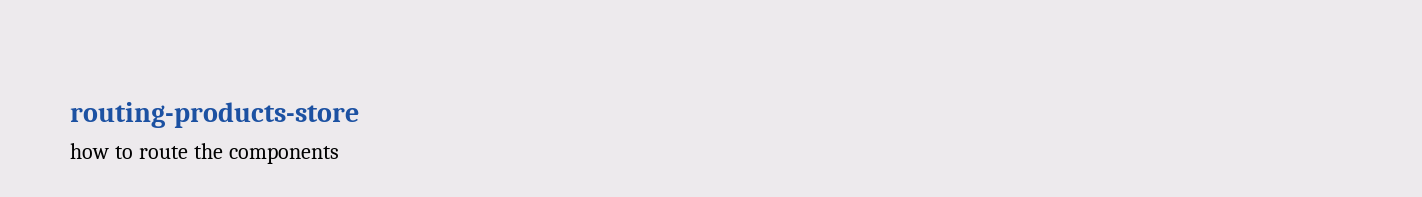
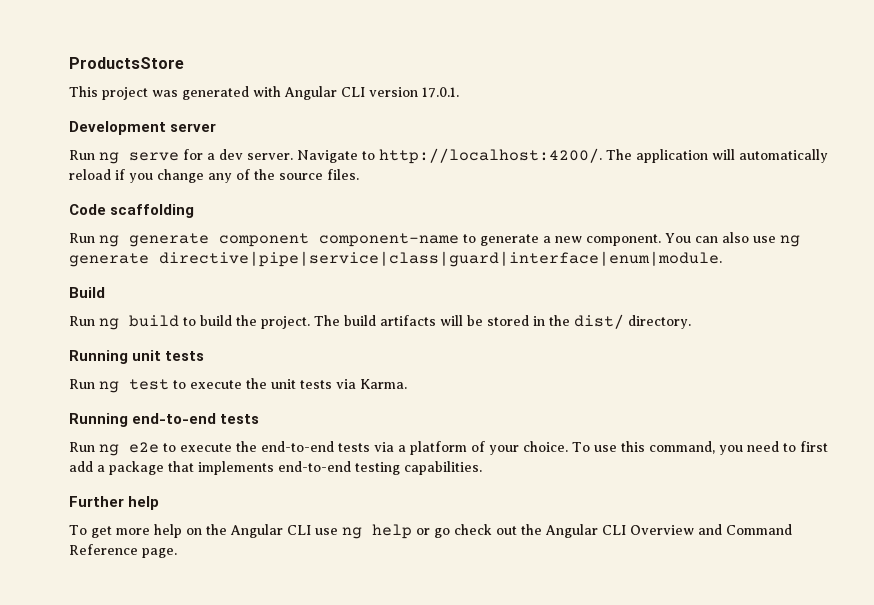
[70,102,359,128] [70,143,339,164] routing-products-store // how to route the components -> [69,57,184,69] [69,86,459,100] [69,121,217,135] [69,148,828,164] [69,169,359,183] [69,204,195,218] [69,232,800,247] [69,251,722,267] [69,287,105,298] [69,314,691,330] [69,350,205,364] [69,378,407,393] [69,413,260,427] [69,441,828,456] [69,461,482,475] [69,496,160,510] [69,524,792,539] [69,544,177,558] ProductsStore // This project was generated with Angular CLI version 17.0.1. // Development server // Run ng serve for a dev server. Navigate to http://localhost:4200/. The application will automatically reload if you change any of the source files. // Code scaffolding // Run ng generate component component-name to generate a new component. You can also use ng generate directive|pipe|service|class|guard|interface|enum|module. // Build // Run ng build to build the project. The build artifacts will be stored in the dist/ directory. // Running unit tests // Run ng test to execute the unit tests via Karma. // Running end-to-end tests // Run ng e2e to execute the end-to-end tests via a platform of your choice. To use this command, you need to first add a package that implements end-to-end testing capabilities. // Further help // To get more help on the Angular CLI use ng help or go check out the Angular CLI Overview and Command Reference page.

